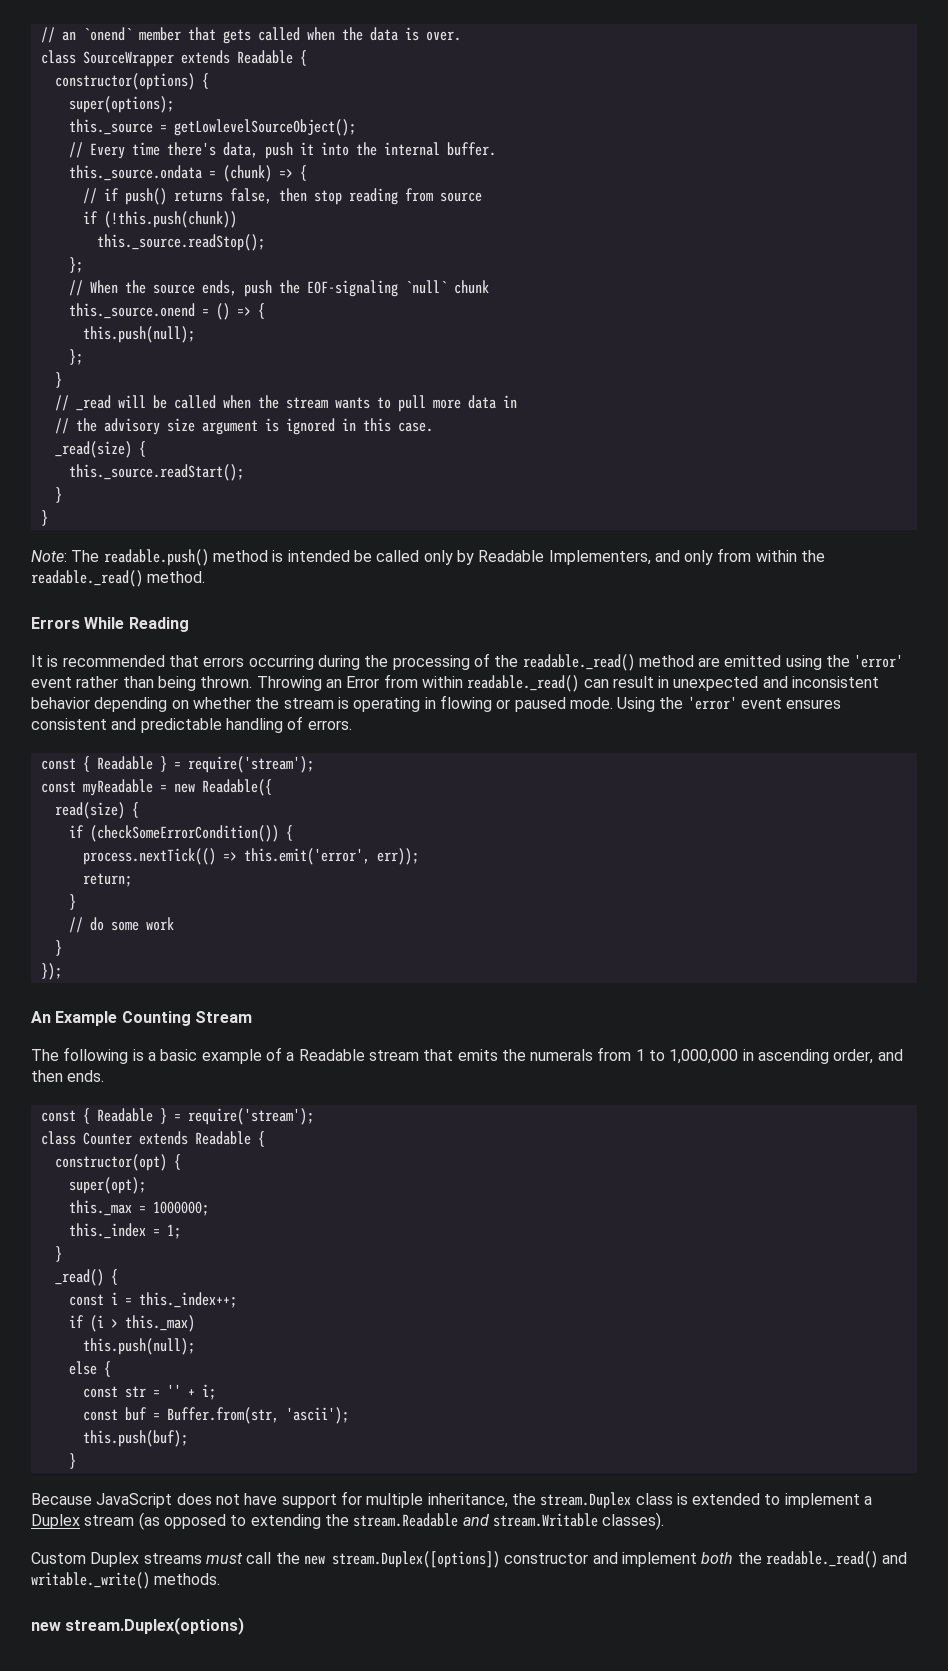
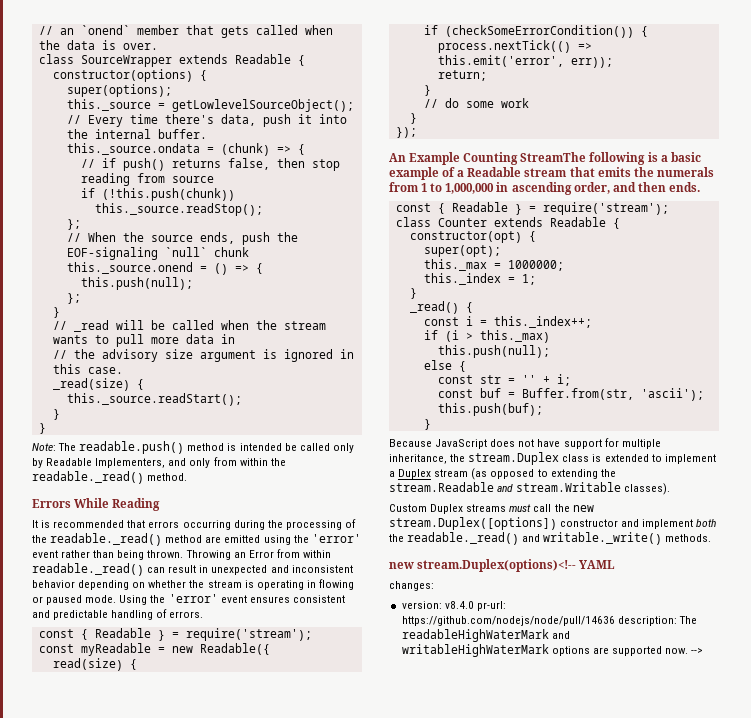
[194,1011,252,1023] [31,1049,59,1061] Stream // The -> [520,152,587,162] StreamThe
[65,1617,245,1635] stream.Duplex(options) -> [417,559,616,572] [389,581,434,591] [401,601,506,611] [401,616,697,626] [401,629,570,642] [401,644,704,657] stream.Duplex(options)<!-- YAML // changes: // version: v8.4.0 pr-url: https://github.com/nodejs/node/pull/14636 description: The readableHighWaterMark and writableHighWaterMark options are supported now. -->

